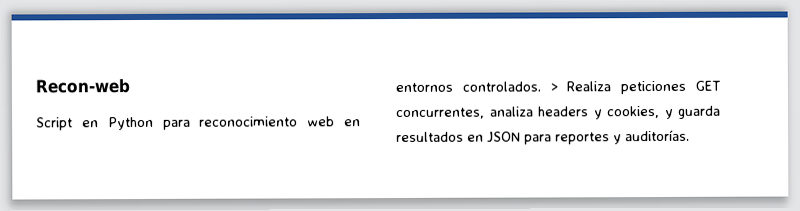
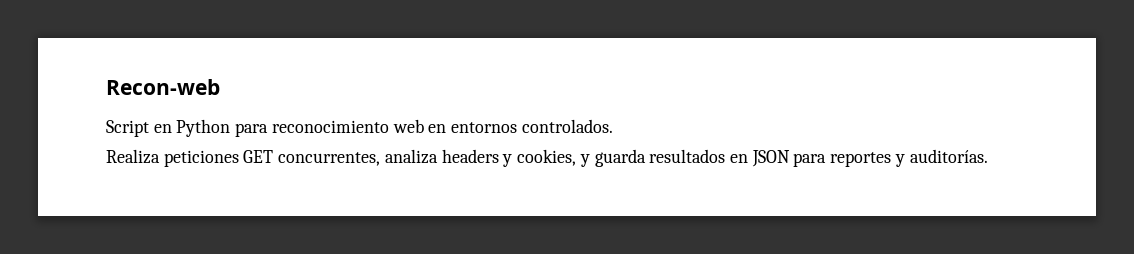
[549,83,558,92] > -> (613, 126) //

